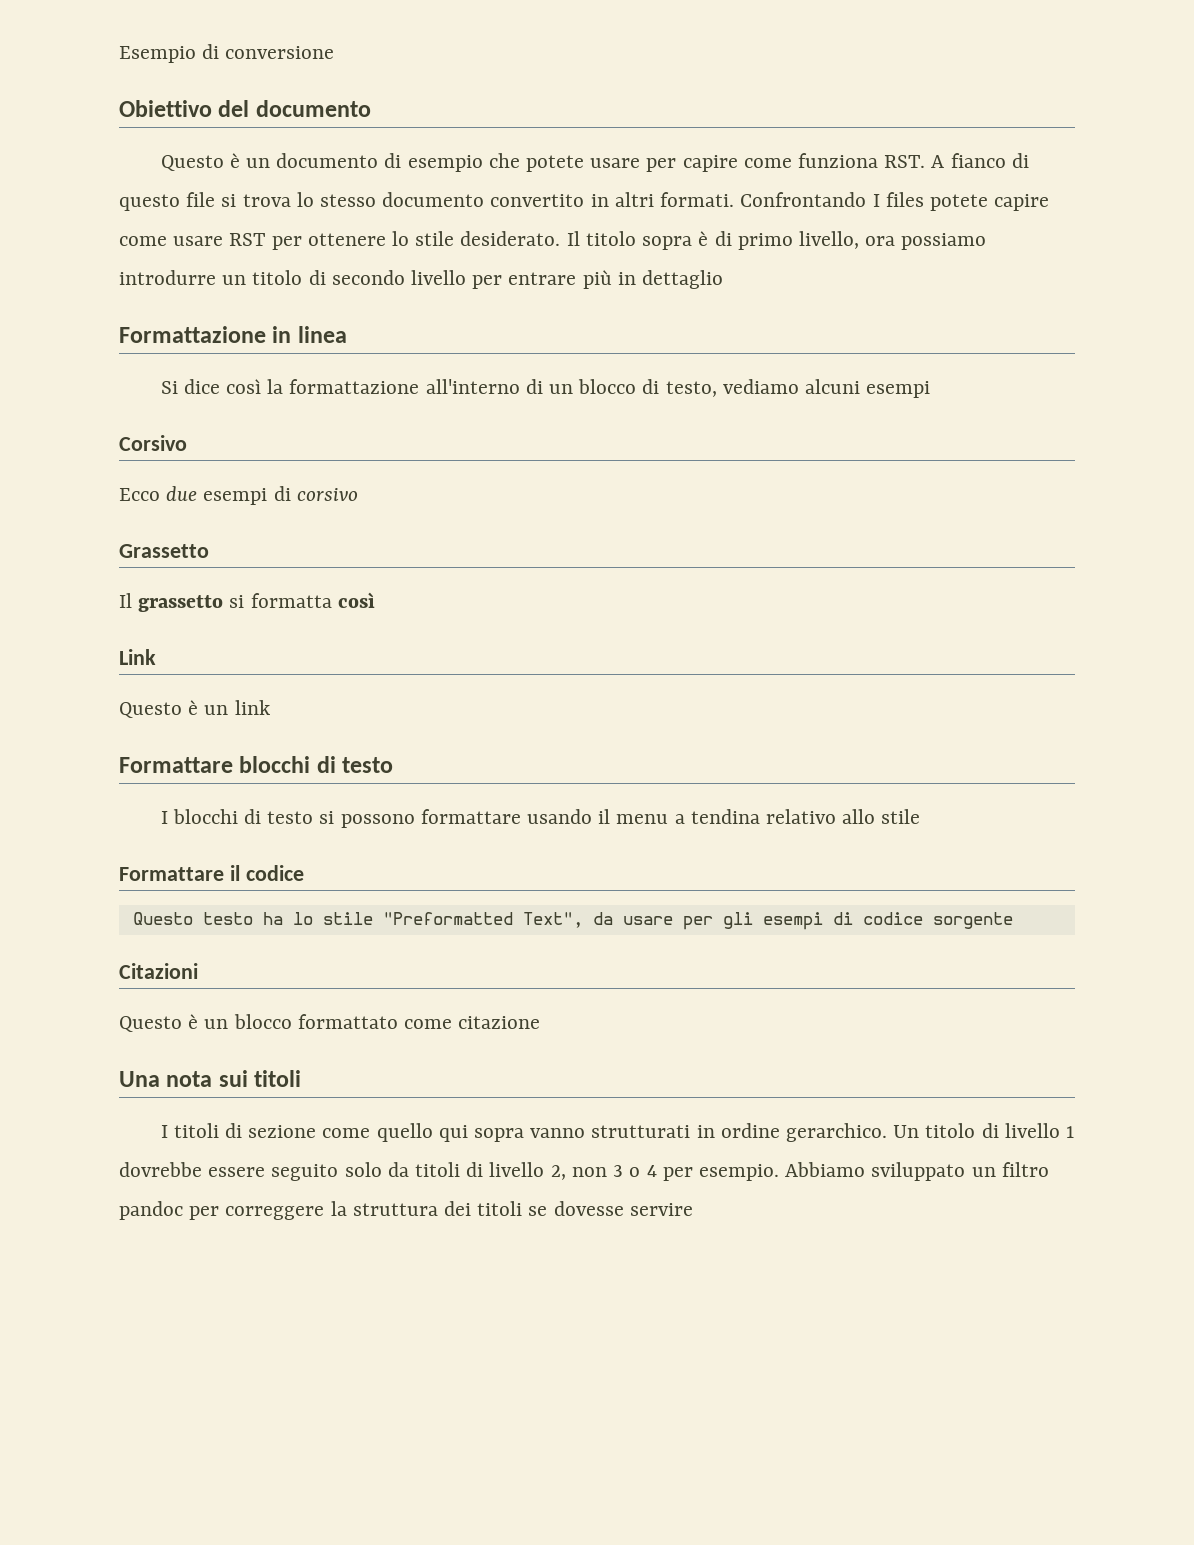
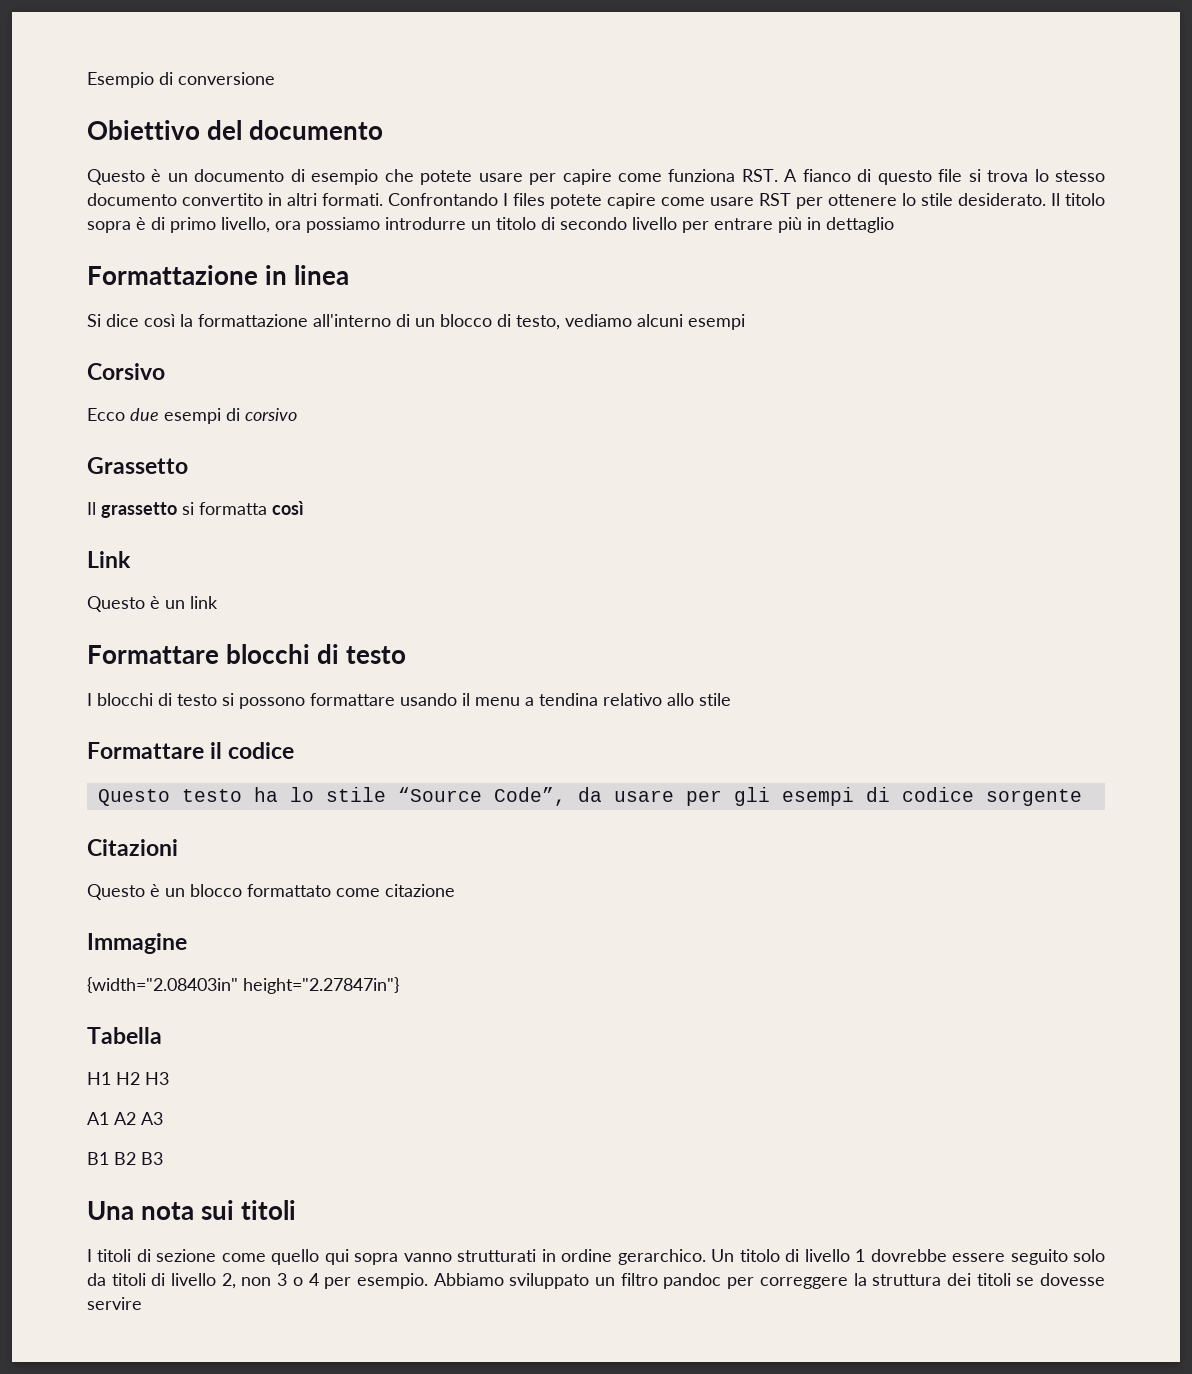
[382,912,583,928] "Preformatted Text", -> [397,787,566,806] “Source Code”,
(541, 1022) none -> [87,933,187,954] [87,977,399,994] [87,1027,162,1044] [87,1072,169,1085] [87,1112,163,1125] [87,1152,163,1165] // Immagine // {width="2.08403in" height="2.27847in"} // Tabella // H1 H2 H3 // A1 A2 A3 // B1 B2 B3

